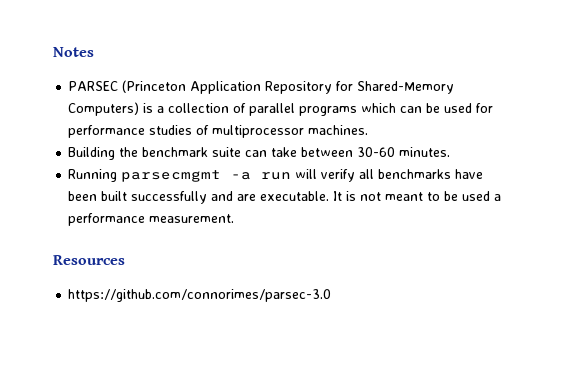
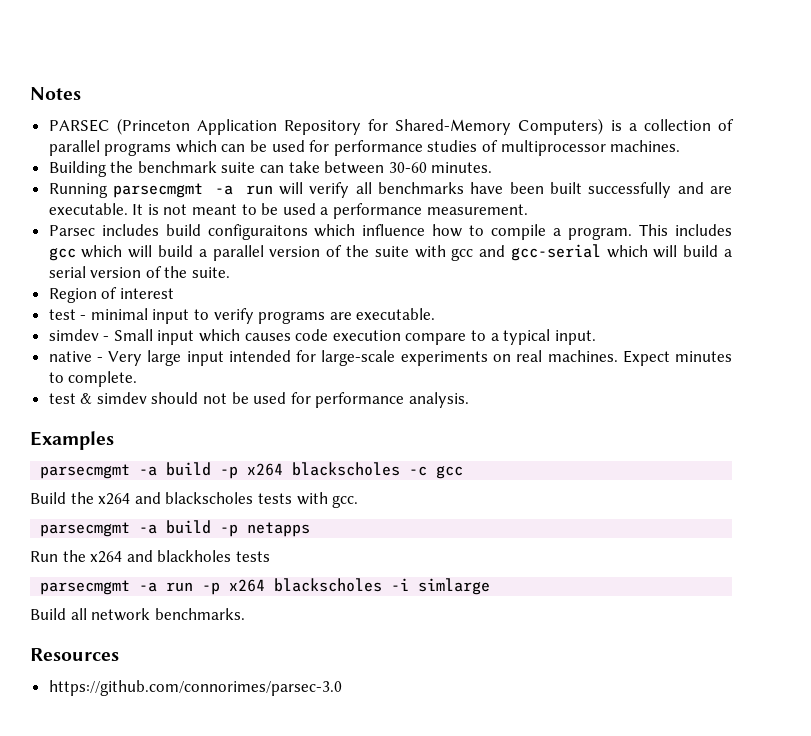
(235, 218) none -> [48,224,732,240] [48,244,732,261] [48,266,231,278] [48,287,174,303] [48,308,436,324] [48,329,596,345] [48,350,732,366] [48,371,138,387] [48,392,470,408] [30,431,114,450] [40,462,464,479] [30,492,359,508] [40,520,311,537] [30,550,270,563] [40,578,491,595] [30,608,245,621] // Parsec includes build configuraitons which influence how to compile a program. This includes gcc which will build a parallel version of the suite with gcc and gcc-serial which will build a serial version of the suite. // Region of interest // test - minimal input to verify programs are executable. // simdev - Small input which causes code execution compare to a typical input. // native - Very large input intended for large-scale experiments on real machines. Expect minutes to complete. // test & simdev should not be used for performance analysis. // Examples // parsecmgmt -a build -p x264 blackscholes -c gcc // Build the x264 and blackscholes tests with gcc. // parsecmgmt -a build -p netapps // Run the x264 and blackholes tests // parsecmgmt -a run -p x264 blackscholes -i simlarge // Build all network benchmarks.

